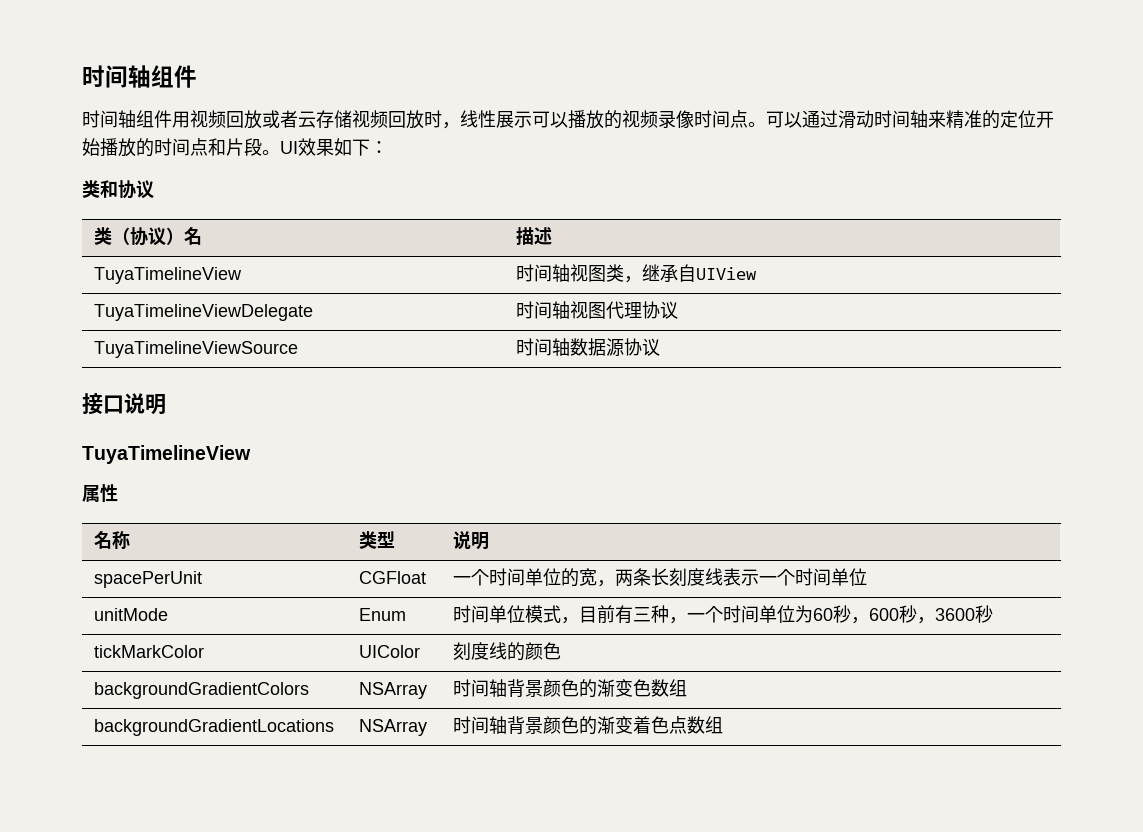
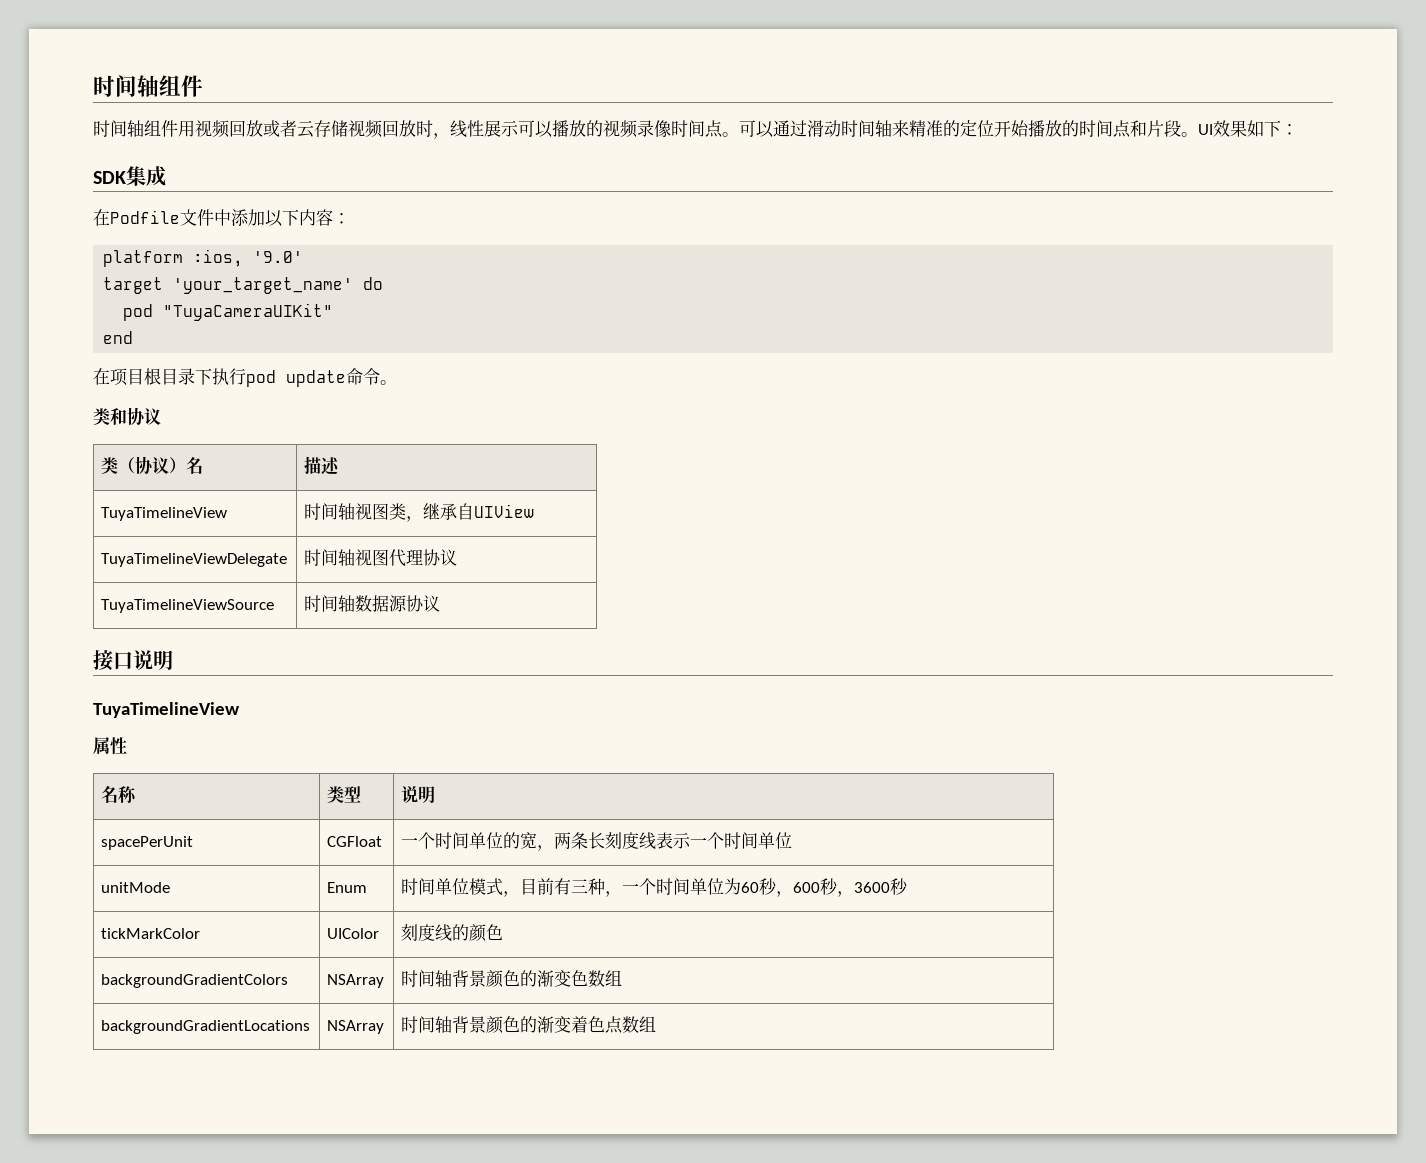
(388, 147) none -> [93,166,166,186] [93,209,350,227] [103,249,304,267] [103,277,384,294] [123,303,334,321] [103,331,134,344] [93,368,397,387] // SDK集成 // 在Podfile文件中添加以下内容： // platform :ios, '9.0' // target 'your_target_name' do // pod "TuyaCameraUIKit" // end // 在项目根目录下执行pod update命令。

